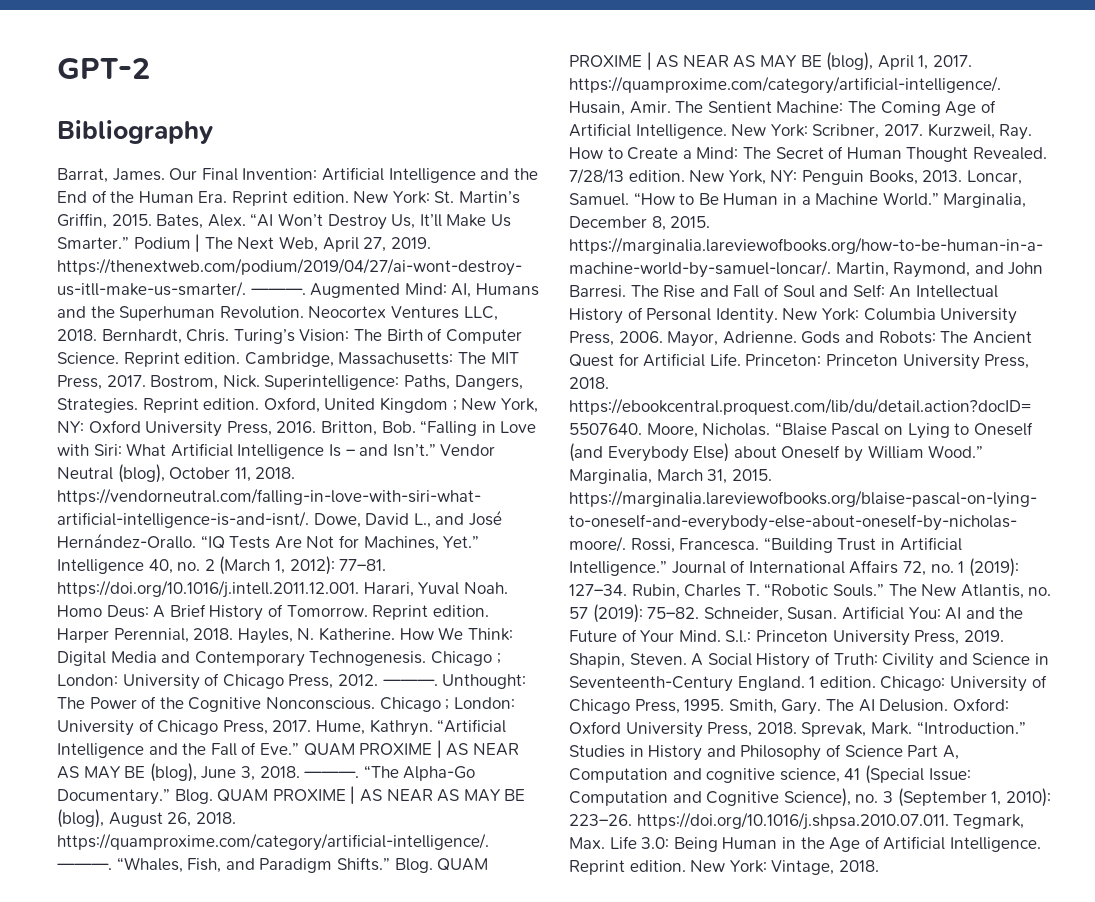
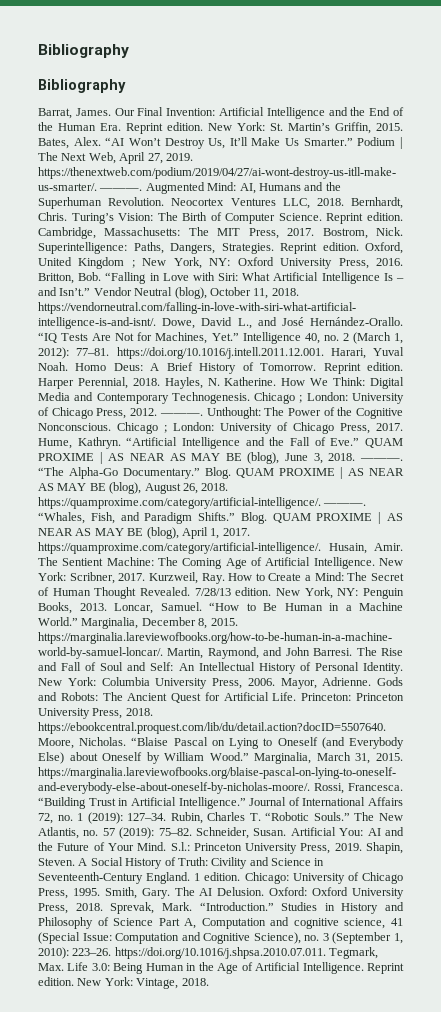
[57,58,150,79] GPT-2 -> [38,44,129,58] Bibliography

